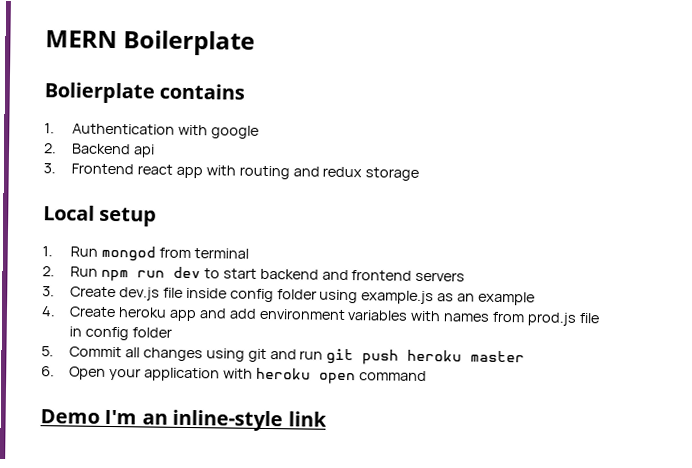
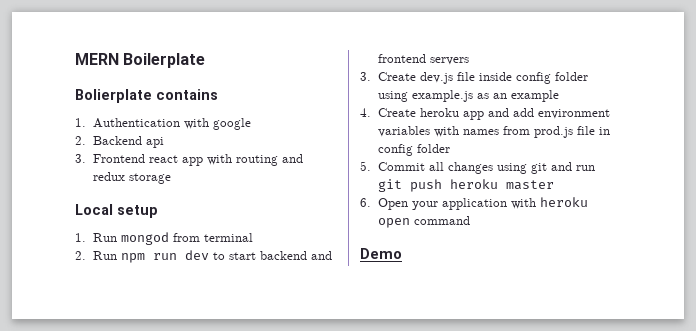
[104,409,327,432] I'm an inline-style link -> (402, 253) none

